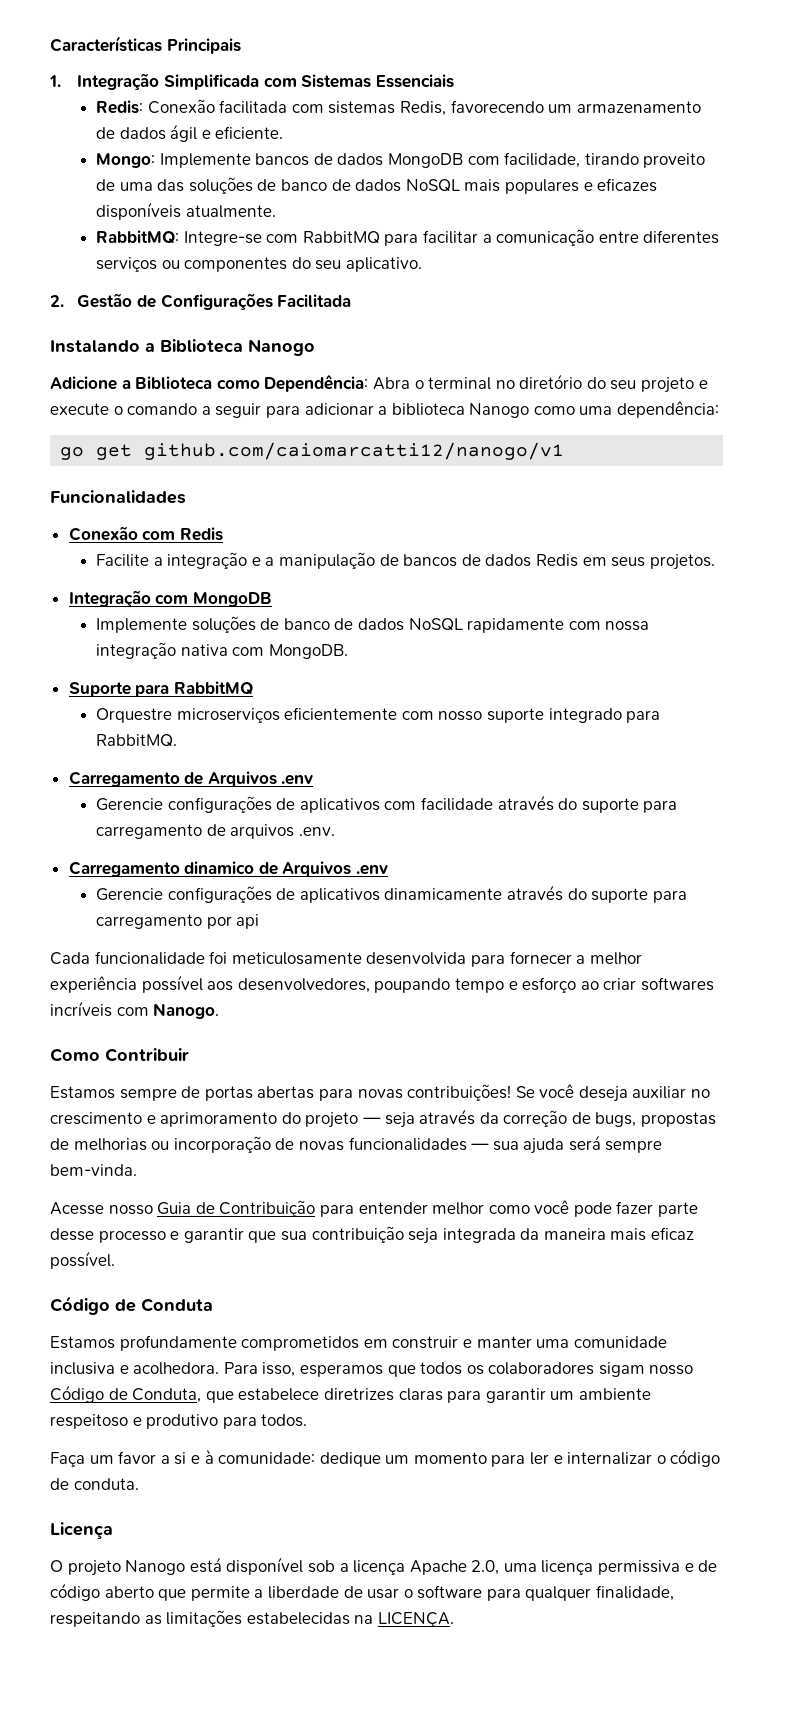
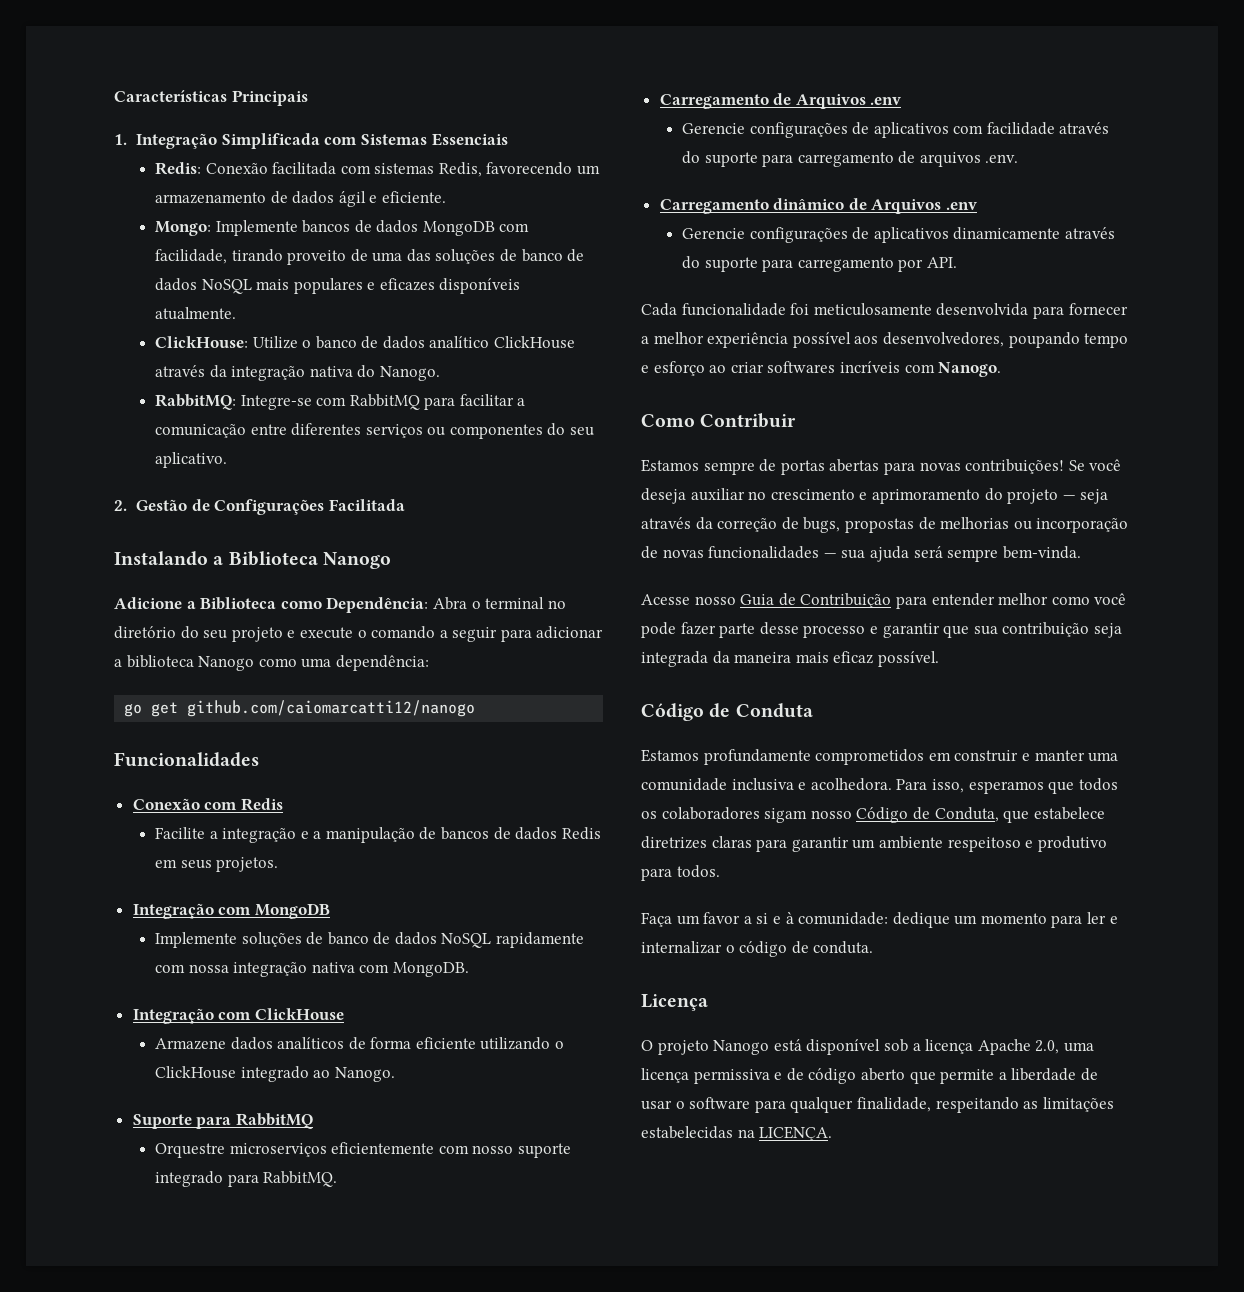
(276, 211) none -> [154,336,576,349] [154,365,440,381] // ClickHouse: Utilize o banco de dados analítico ClickHouse através da integração nativa do Nanogo.
[144,442,565,460] github.com/caiomarcatti12/nanogo/v1 -> [187,700,476,717] github.com/caiomarcatti12/nanogo
(348, 651) none -> [132,1008,344,1024] [154,1037,565,1050] [154,1066,395,1082] // Integração com ClickHouse // Armazene dados analíticos de forma eficiente utilizando o ClickHouse integrado ao Nanogo.
[184,861,255,874] dinamico -> [773,198,845,210] dinâmico
[236,914,260,929] api -> [926,257,957,268] API.

